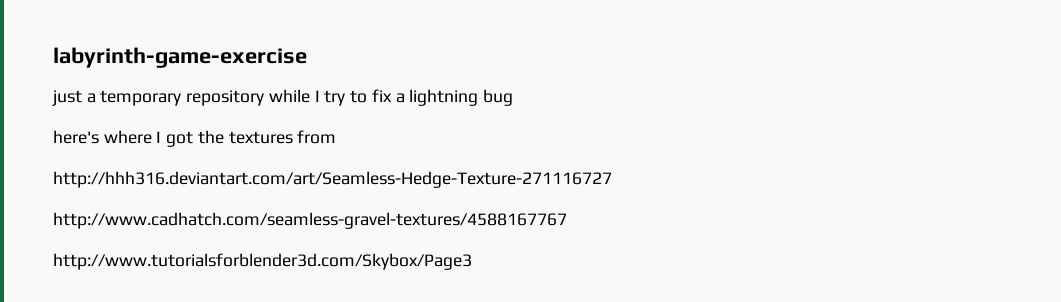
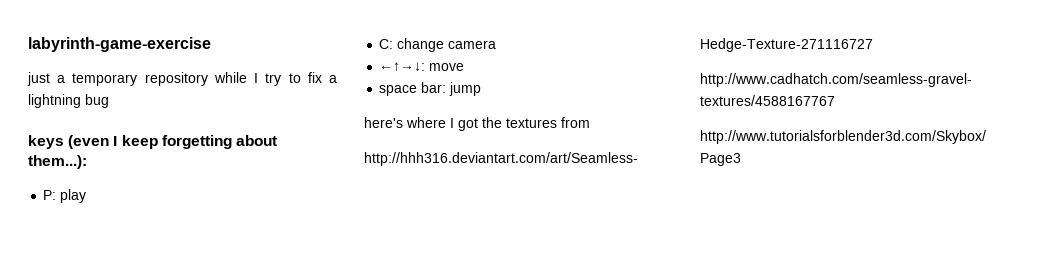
(513, 97) none -> [28,135,277,149] [28,155,87,169] [43,189,87,203] [379,38,497,52] [379,62,465,71] [379,82,482,96] // keys (even I keep forgetting about them...): // P: play // C: change camera // ←↑→↓: move // space bar: jump

